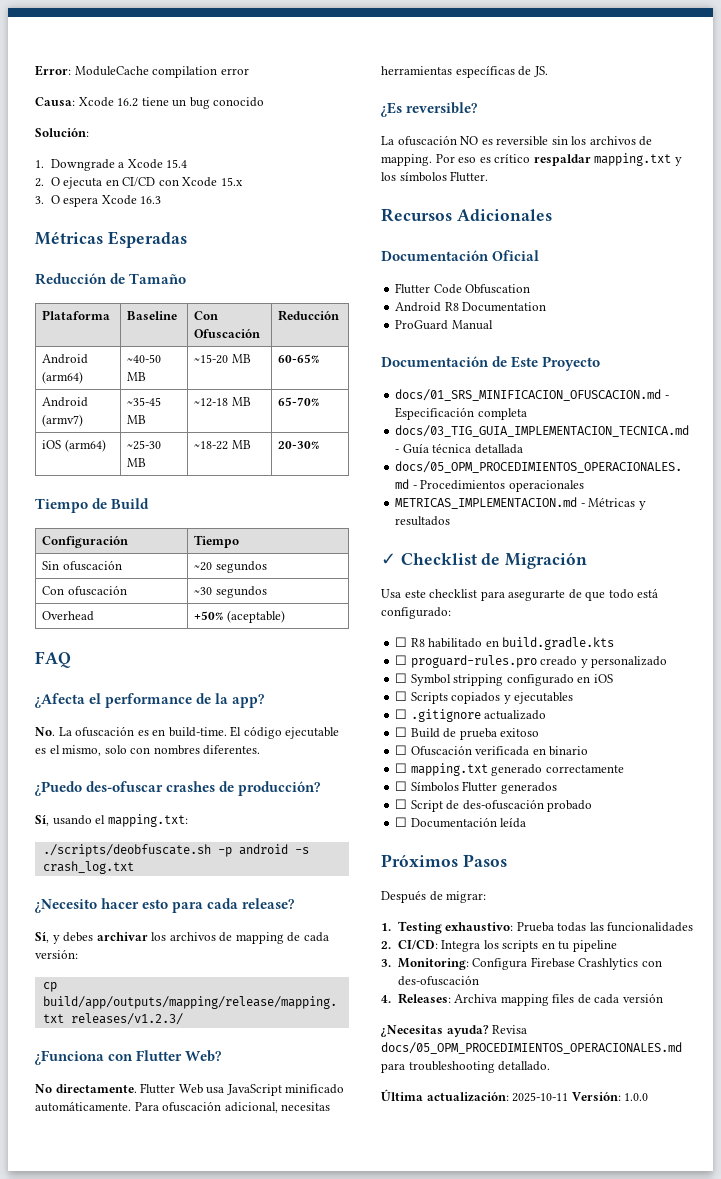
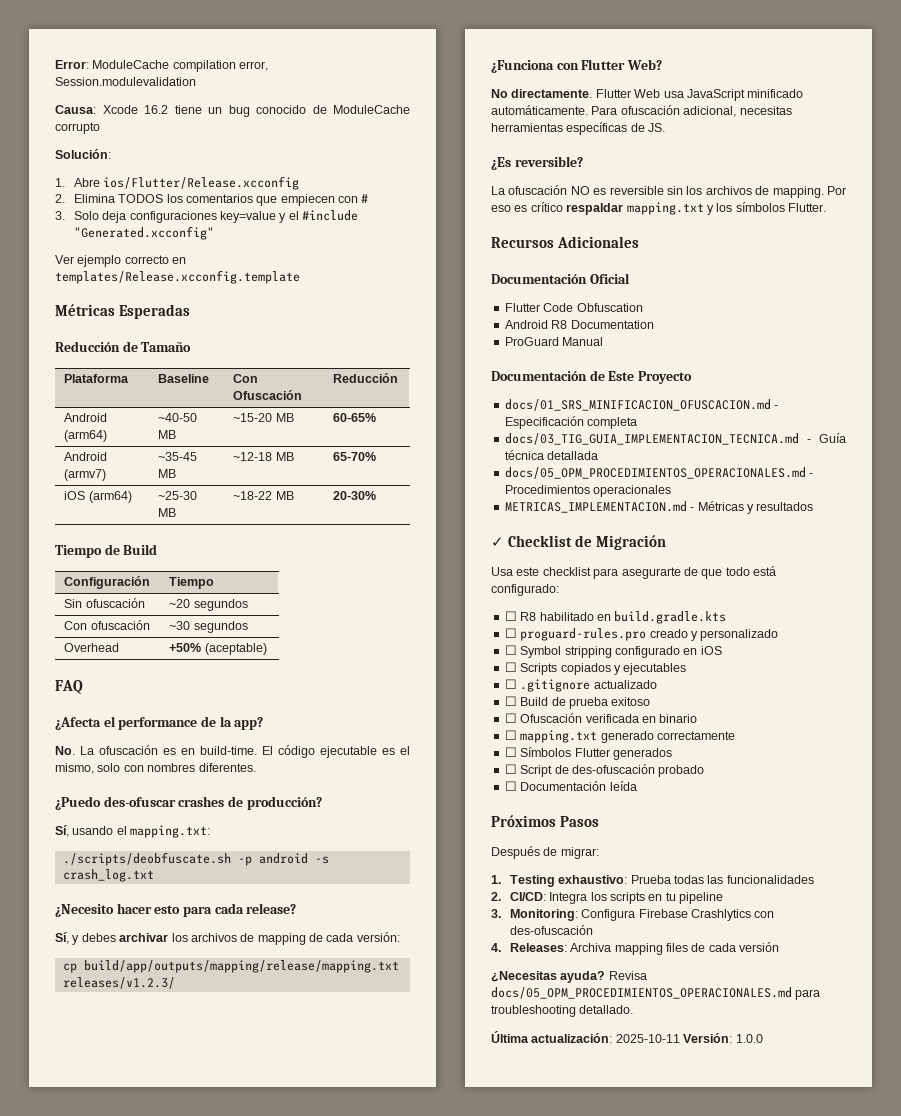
[220,68,249,75] error -> [239,61,269,71] [55,77,196,86] error, Session.modulevalidation
(265, 102) none -> [312,105,410,114] [55,122,100,134] de ModuleCache corrupto
[50,159,188,171] [35,177,243,189] [35,195,162,207] Downgrade a Xcode 15.4 // 2. O ejecuta en CI/CD con Xcode 15.x // 3. O espera Xcode 16.3 -> [73,176,300,190] [55,194,369,206] [55,210,359,223] [73,226,214,240] [55,255,187,267] [55,270,300,284] Abre ios/Flutter/Release.xcconfig // 2. Elimina TODOS los comentarios que empiecen con # // 3. Solo deja configuraciones key=value y el #include "Generated.xcconfig" // Ver ejemplo correcto en templates/Release.xcconfig.template

